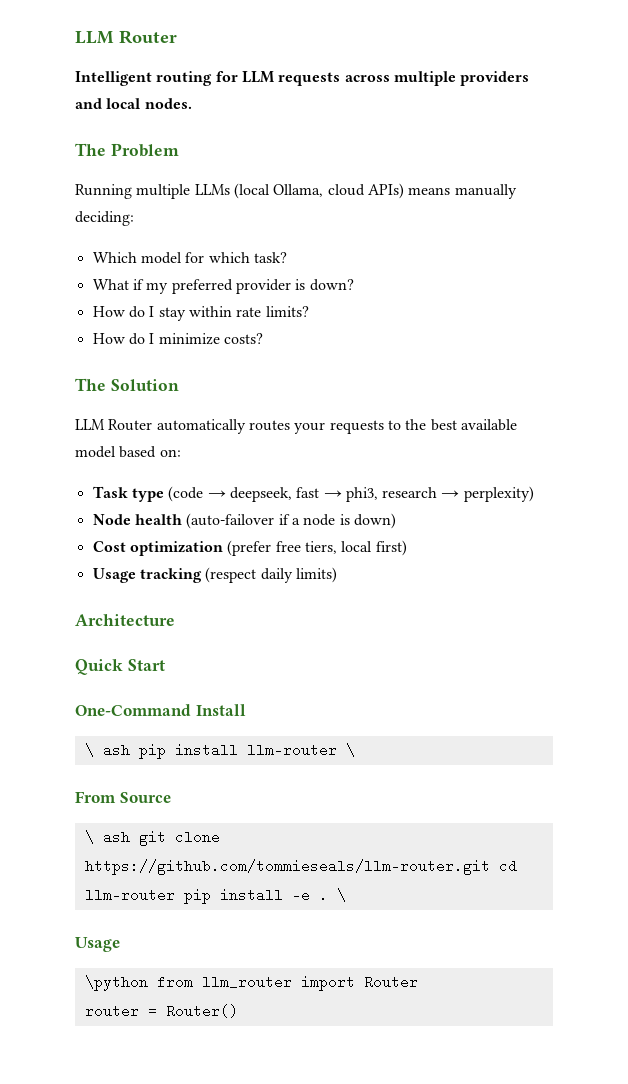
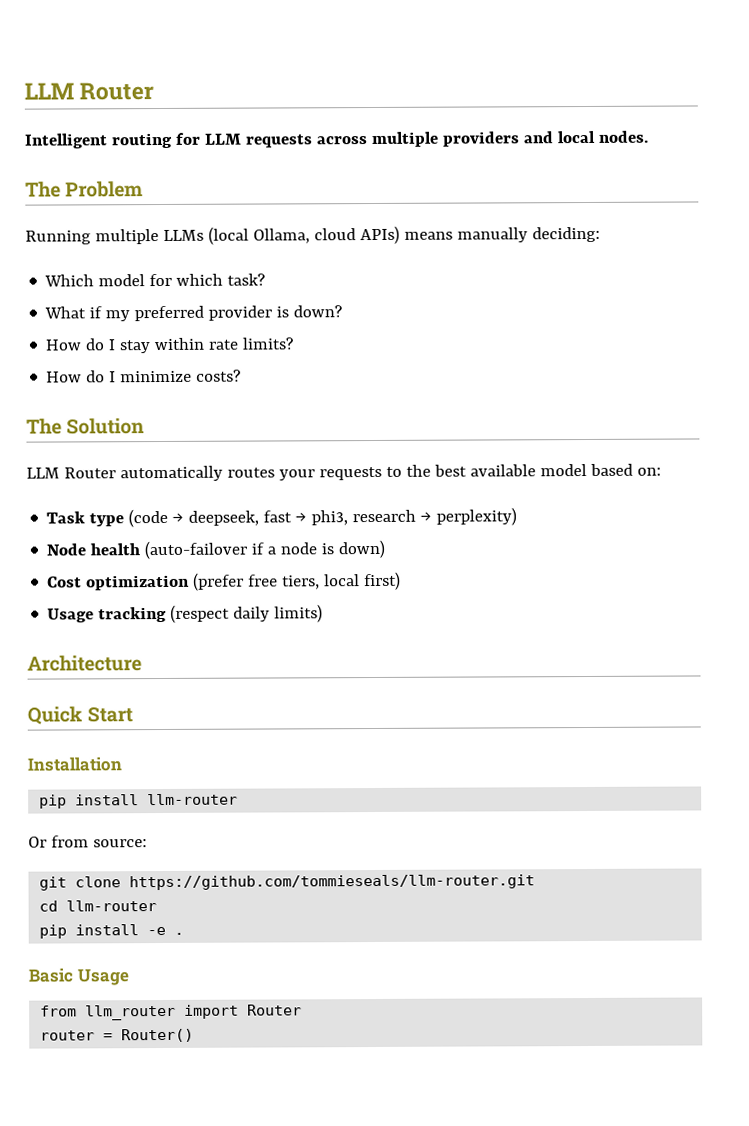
[75,704,246,716] [84,743,130,757] One-Command Install // \ ash -> [27,757,122,772] Installation //
[345,743,355,757] [75,791,171,803] [84,830,130,844] \ // From Source // \ ash -> [28,835,147,848] // Or from source: //
(490, 867) none -> (536, 882) //
(175, 895) none -> (158, 906) //
[336,888,346,902] \ // -> [28,968,73,983] // Basic
[84,975,148,991] \python -> (129, 977) none

